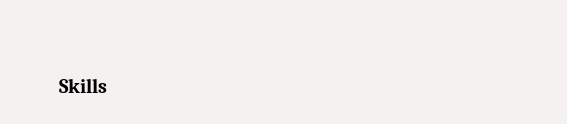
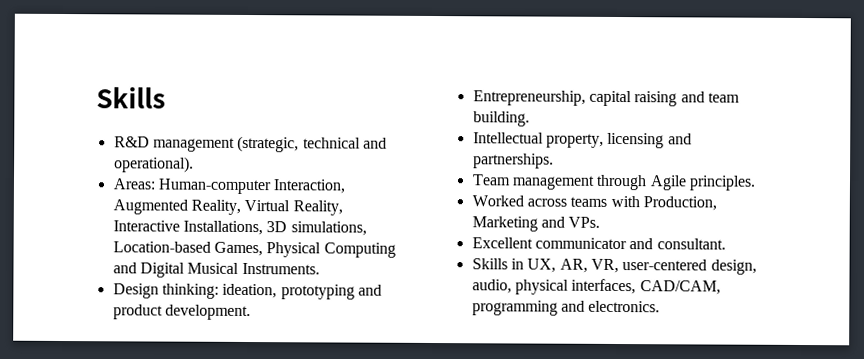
[59,78,107,93] Skills -> [96,86,166,109] [113,135,387,153] [113,156,194,173] [112,178,346,195] [112,199,343,216] [112,220,367,236] [112,241,396,258] [112,262,320,278] [112,283,382,300] [112,304,251,321] [472,90,740,107] [472,111,530,127] [472,132,692,149] [472,153,554,169] [471,174,756,191] [471,195,717,211] [471,216,601,232] [471,237,726,250] [471,258,757,275] [471,278,721,295] [471,300,661,316] Skills // R&D management (strategic, technical and operational). // Areas: Human-computer Interaction, Augmented Reality, Virtual Reality, Interactive Installations, 3D simulations, Location-based Games, Physical Computing and Digital Musical Instruments. // Design thinking: ideation, prototyping and product development. // Entrepreneurship, capital raising and team building. // Intellectual property, licensing and partnerships. // Team management through Agile principles. // Worked across teams with Production, Marketing and VPs. // Excellent communicator and consultant. // Skills in UX, AR, VR, user-centered design, audio, physical interfaces, CAD/CAM, programming and electronics.

